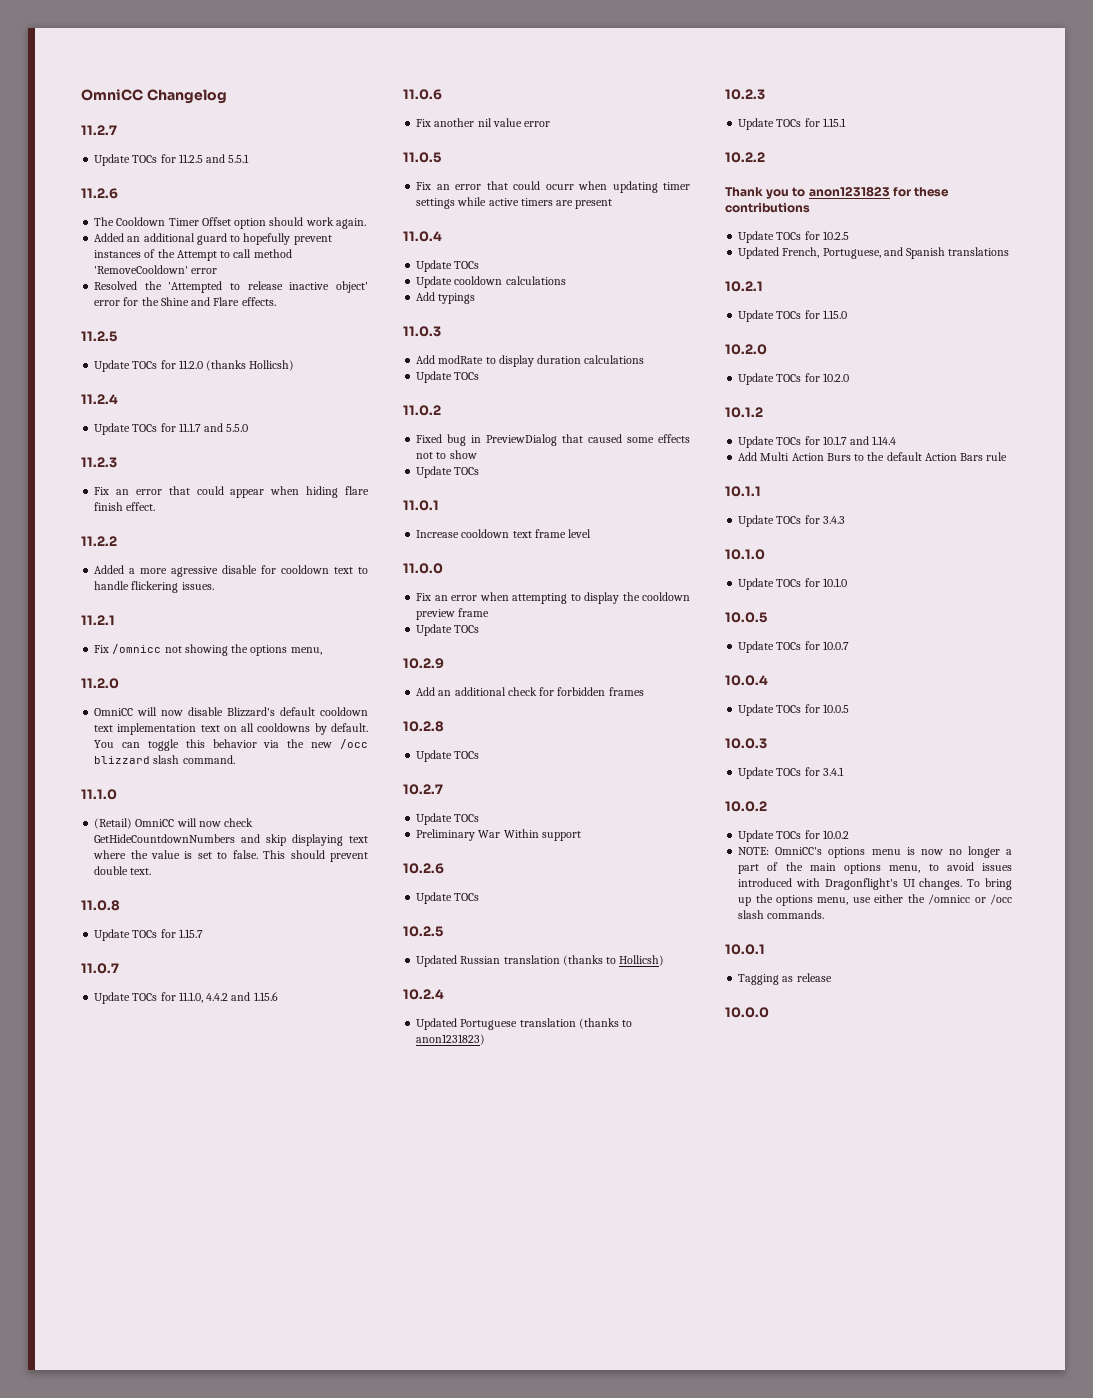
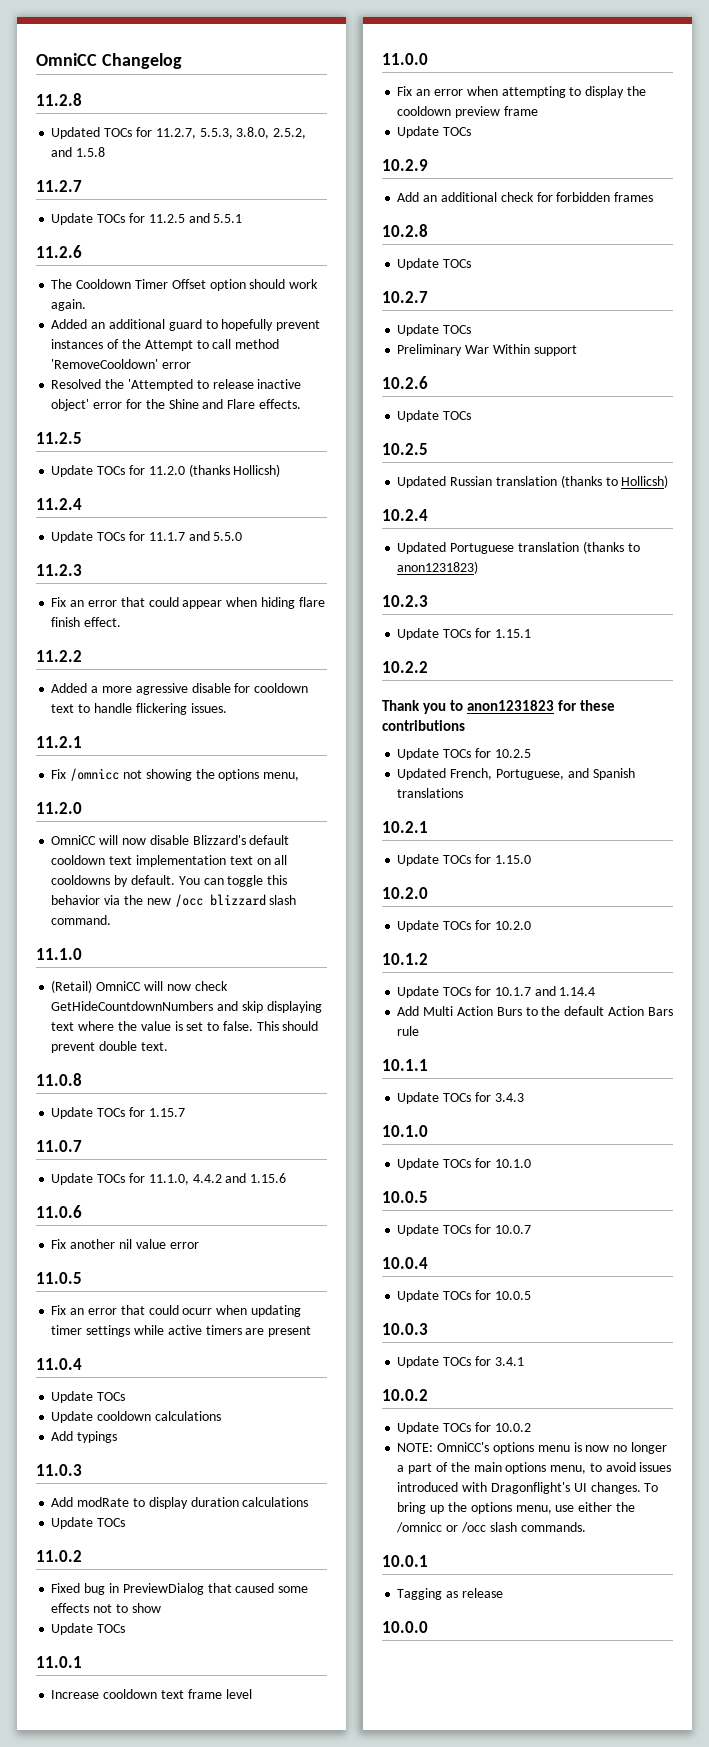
(227, 96) none -> [36,93,82,106] [51,127,307,139] [51,147,106,157] // 11.2.8 // Updated TOCs for 11.2.7, 5.5.3, 3.8.0, 2.5.2, and 1.5.8

